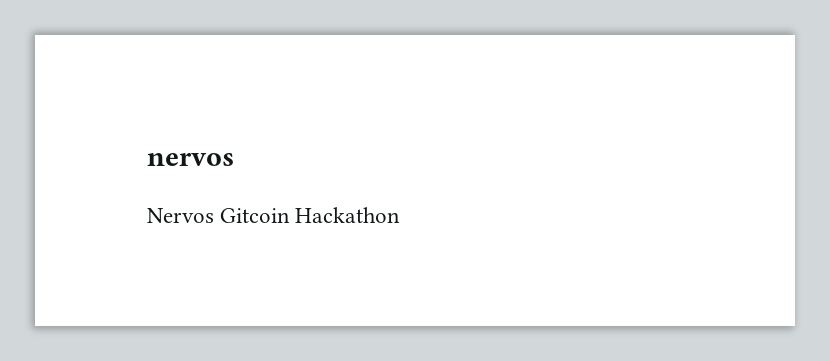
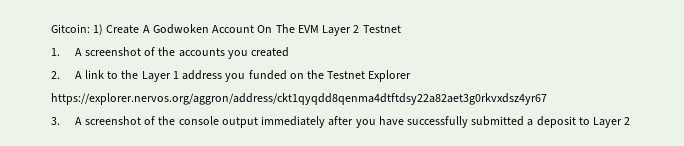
[147,153,234,166] [147,207,401,223] nervos // Nervos Gitcoin Hackathon -> [51,24,401,36] [51,47,290,59] [51,70,412,82] [51,93,547,105] [51,116,631,128] Gitcoin: 1) Create A Godwoken Account On The EVM Layer 2 Testnet // 1. A screenshot of the accounts you created // 2. A link to the Layer 1 address you funded on the Testnet Explorer // https://explorer.nervos.org/aggron/address/ckt1qyqdd8qenma4dtftdsy22a82aet3g0rkvxdsz4yr67 // 3. A screenshot of the console output immediately after you have successfully submitted a deposit to Layer 2

